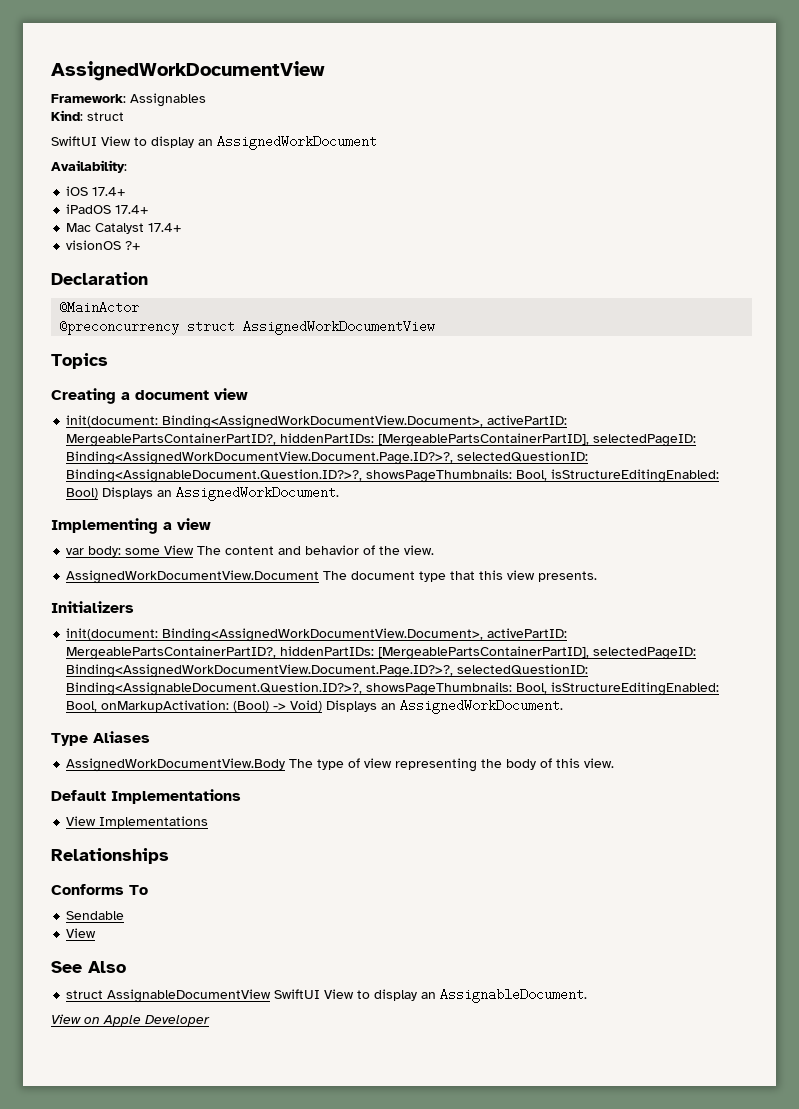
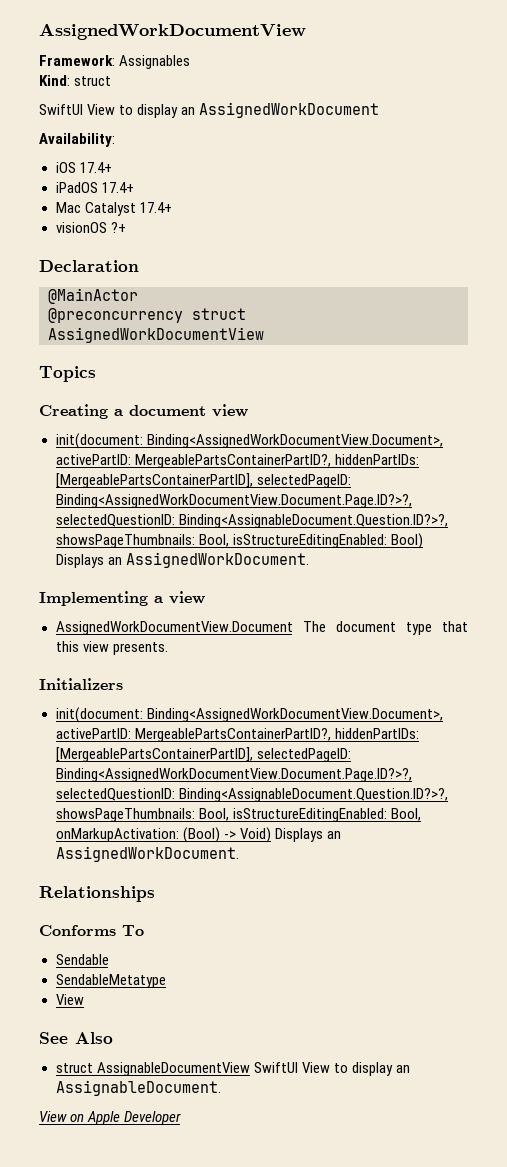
[66,545,435,557] // var body: some View The content and behavior of the view. -> (205, 597) none
[51,731,150,746] [66,758,615,772] [51,789,241,804] [66,816,209,828] // Type Aliases // AssignedWorkDocumentView.Body The type of view representing the body of this view. // Default Implementations // View Implementations -> (239, 854) none
(125, 915) none -> [55,974,166,988] // SendableMetatype

